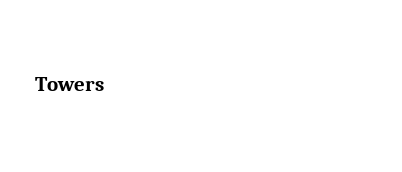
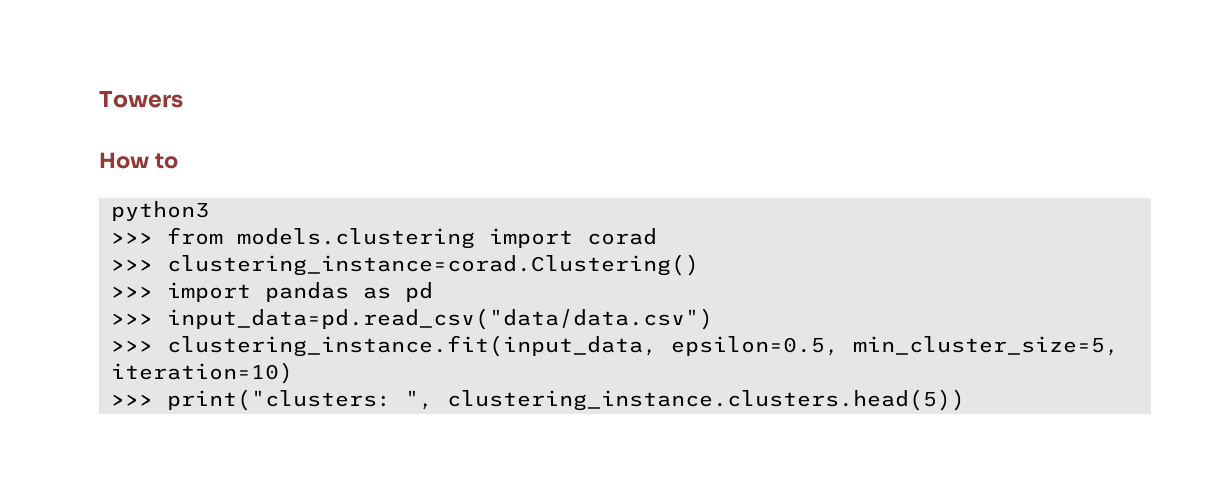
(104, 84) none -> [99,152,178,169] [111,201,210,221] [111,227,658,249] [111,254,700,276] [111,282,434,302] [111,308,714,330] [111,335,1120,357] [111,362,294,384] [111,389,966,411] // How to // python3 // >>> from models.clustering import corad // >>> clustering_instance=corad.Clustering() // >>> import pandas as pd // >>> input_data=pd.read_csv("data/data.csv") // >>> clustering_instance.fit(input_data, epsilon=0.5, min_cluster_size=5, iteration=10) // >>> print("clusters: ", clustering_instance.clusters.head(5))

